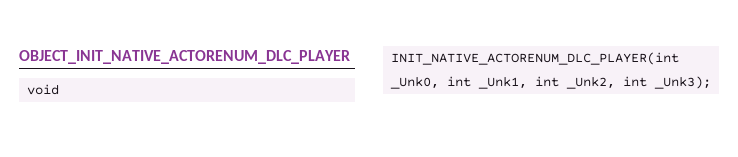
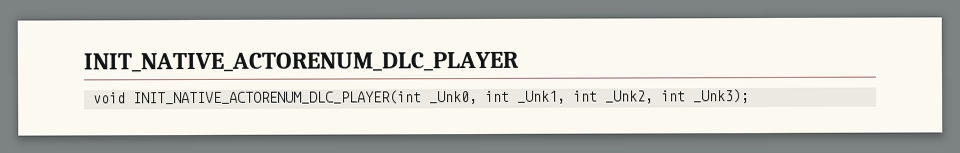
[19,50,350,64] OBJECT_INIT_NATIVE_ACTORENUM_DLC_PLAYER -> [83,51,519,73] INIT_NATIVE_ACTORENUM_DLC_PLAYER

